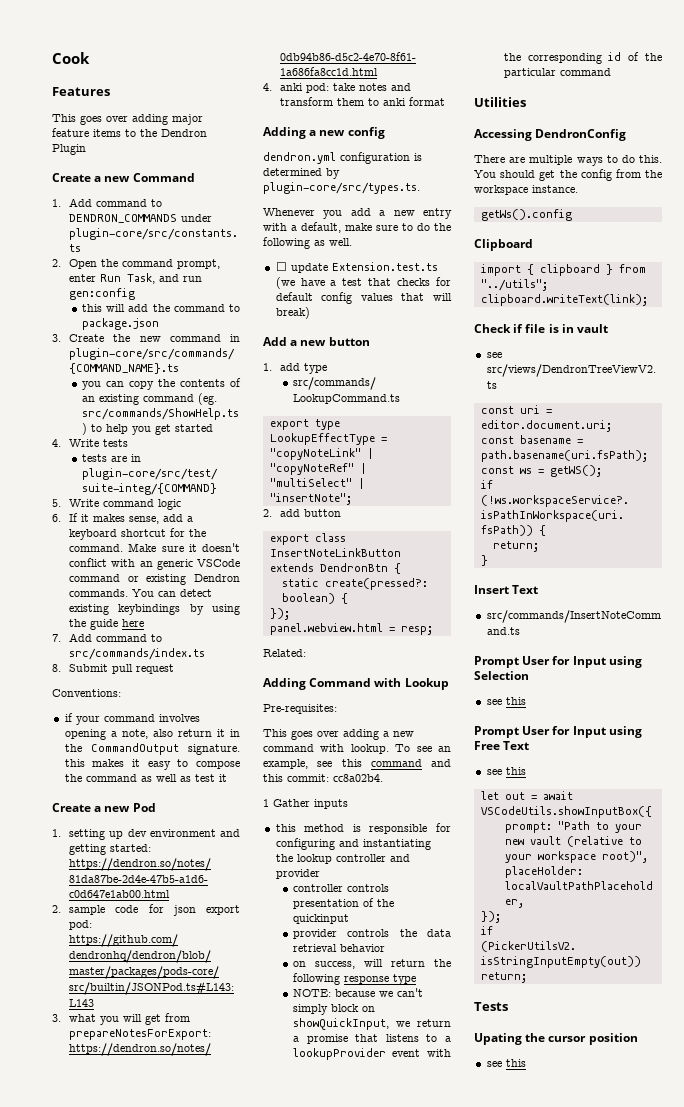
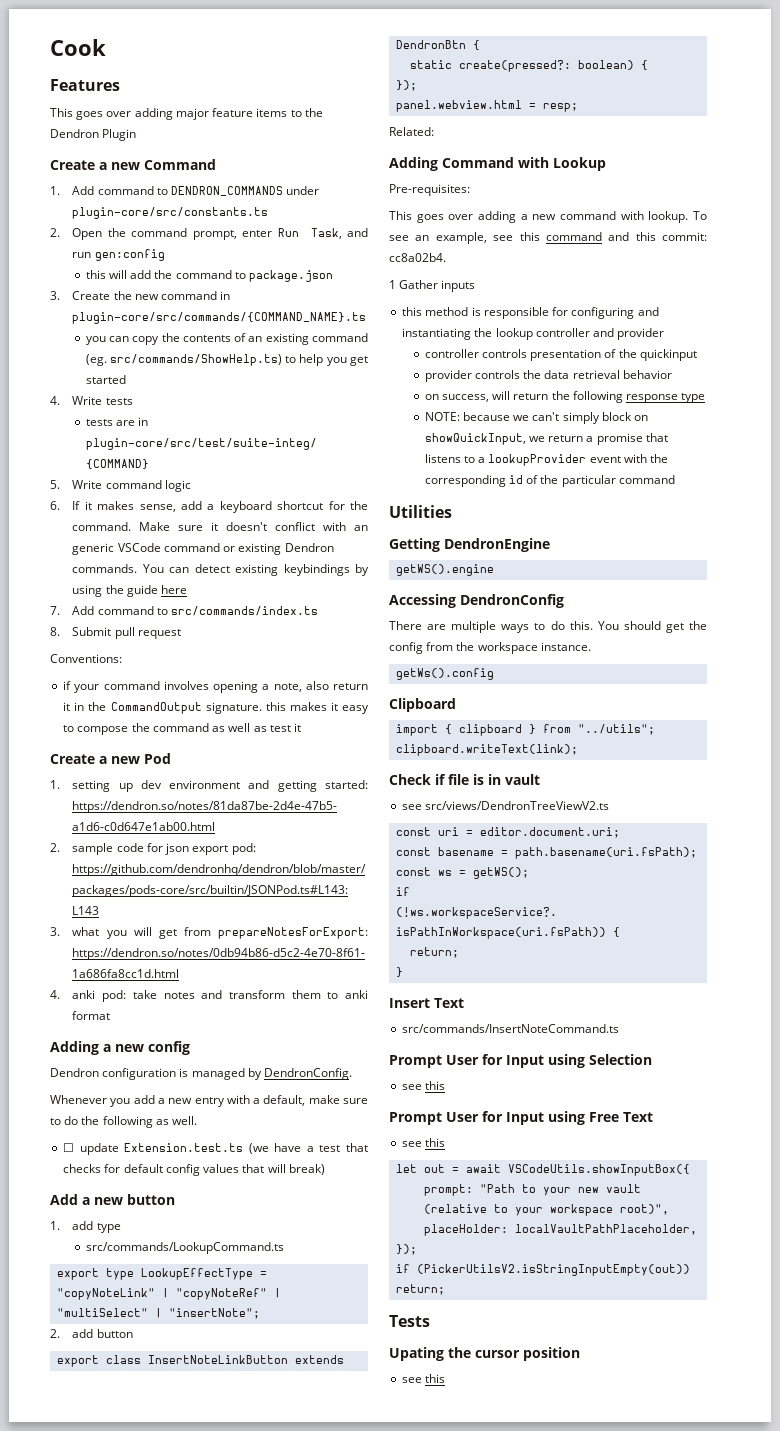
[263,152,336,164] dendron.yml -> [50,1068,99,1077] Dendron
[263,168,340,179] [263,182,420,194] determined by plugin-core/src/types.ts. -> [191,1068,353,1080] managed by DendronConfig.
(526, 102) none -> [389,538,550,552] [396,564,495,576] // Getting DendronEngine // getWS().engine

